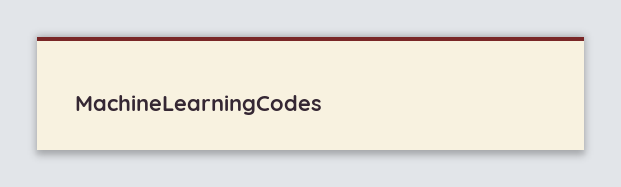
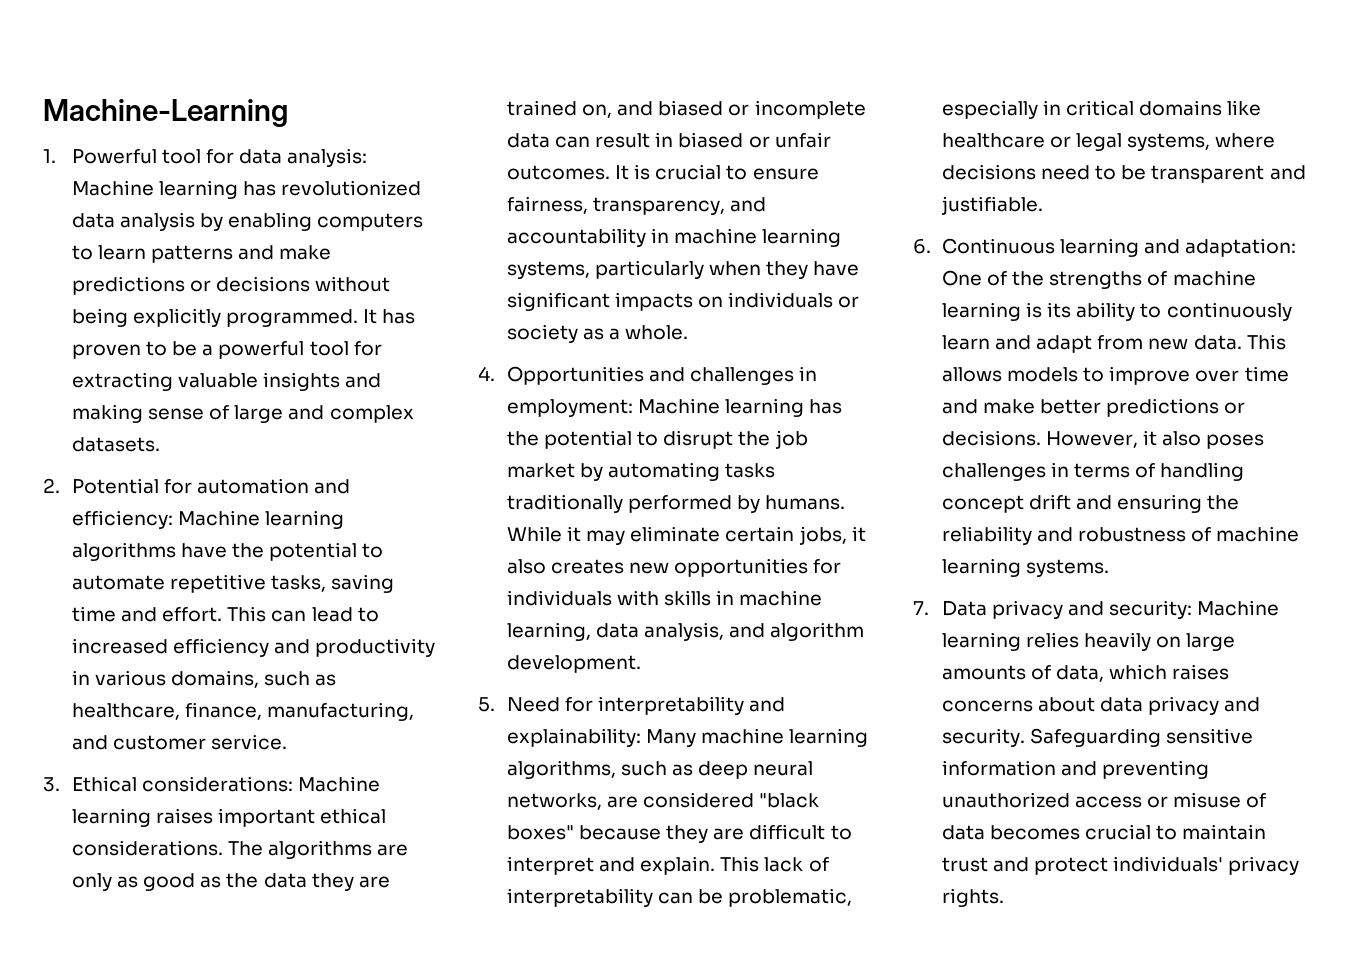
[75,95,322,115] MachineLearningCodes -> [43,99,288,127] [43,148,368,167] [71,180,422,199] [71,212,424,231] [71,245,332,263] [71,276,391,295] [71,308,416,327] [71,341,382,359] [71,372,382,391] [71,404,414,423] [71,437,160,452] [43,478,351,494] [71,510,345,529] [71,542,384,561] [71,574,395,593] [71,606,379,622] [71,638,436,657] [71,670,337,688] [71,702,415,721] [71,734,288,750] [43,776,381,792] [71,808,387,827] [71,840,409,859] [71,873,390,891] [506,100,866,119] [506,132,831,148] [506,164,819,180] [506,196,767,215] [506,228,842,247] [506,260,860,279] [506,292,860,311] [506,324,689,343] [478,366,818,385] [506,398,843,417] [506,430,808,449] [506,462,776,481] [506,494,846,513] [506,526,866,545] [506,558,842,577] [506,590,823,606] [506,622,865,641] [506,655,641,673] [478,696,786,715] [506,728,869,747] [506,760,814,779] [506,792,820,810] [506,824,852,843] [506,856,829,875] [506,888,853,907] [941,100,1262,119] [941,133,1276,151] [941,164,1306,183] [940,196,1043,215] [913,238,1297,257] [941,270,1256,289] [941,302,1292,321] [941,334,1286,353] [941,366,1289,385] [941,398,1246,417] [941,430,1265,449] [941,462,1245,481] [941,494,1240,513] [941,526,1300,545] [941,558,1110,577] [913,600,1280,619] [941,632,1236,651] [941,664,1230,682] [941,696,1261,715] [941,728,1254,747] [941,760,1210,779] [941,792,1267,808] [941,824,1267,840] [941,856,1300,875] [941,888,1004,907] Machine-Learning // 1. Powerful tool for data analysis: Machine learning has revolutionized data analysis by enabling computers to learn patterns and make predictions or decisions without being explicitly programmed. It has proven to be a powerful tool for extracting valuable insights and making sense of large and complex datasets. // 2. Potential for automation and efficiency: Machine learning algorithms have the potential to automate repetitive tasks, saving time and effort. This can lead to increased efficiency and productivity in various domains, such as healthcare, finance, manufacturing, and customer service. // 3. Ethical considerations: Machine learning raises important ethical considerations. The algorithms are only as good as the data they are trained on, and biased or incomplete data can result in biased or unfair outcomes. It is crucial to ensure fairness, transparency, and accountability in machine learning systems, particularly when they have significant impacts on individuals or society as a whole. // 4. Opportunities and challenges in employment: Machine learning has the potential to disrupt the job market by automating tasks traditionally performed by humans. While it may eliminate certain jobs, it also creates new opportunities for individuals with skills in machine learning, data analysis, and algorithm development. // 5. Need for interpretability and explainability: Many machine learning algorithms, such as deep neural networks, are considered "black boxes" because they are difficult to interpret and explain. This lack of interpretability can be problematic, especially in critical domains like healthcare or legal systems, where decisions need to be transparent and justifiable. // 6. Continuous learning and adaptation: One of the strengths of machine learning is its ability to continuously learn and adapt from new data. This allows models to improve over time and make better predictions or decisions. However, it also poses challenges in terms of handling concept drift and ensuring the reliability and robustness of machine learning systems. // 7. Data privacy and security: Machine learning relies heavily on large amounts of data, which raises concerns about data privacy and security. Safeguarding sensitive information and preventing unauthorized access or misuse of data becomes crucial to maintain trust and protect individuals' privacy rights.

